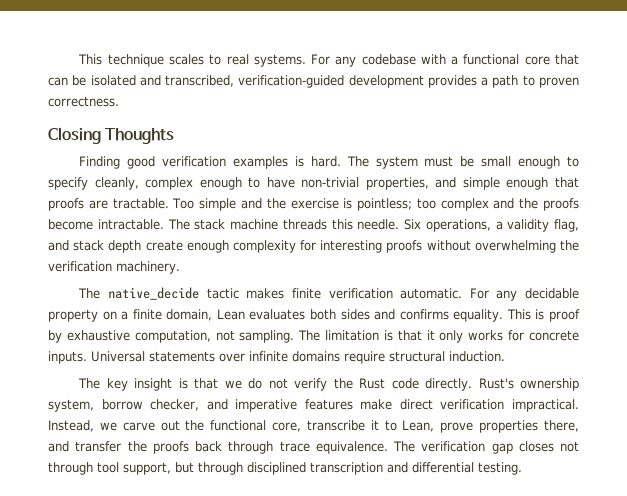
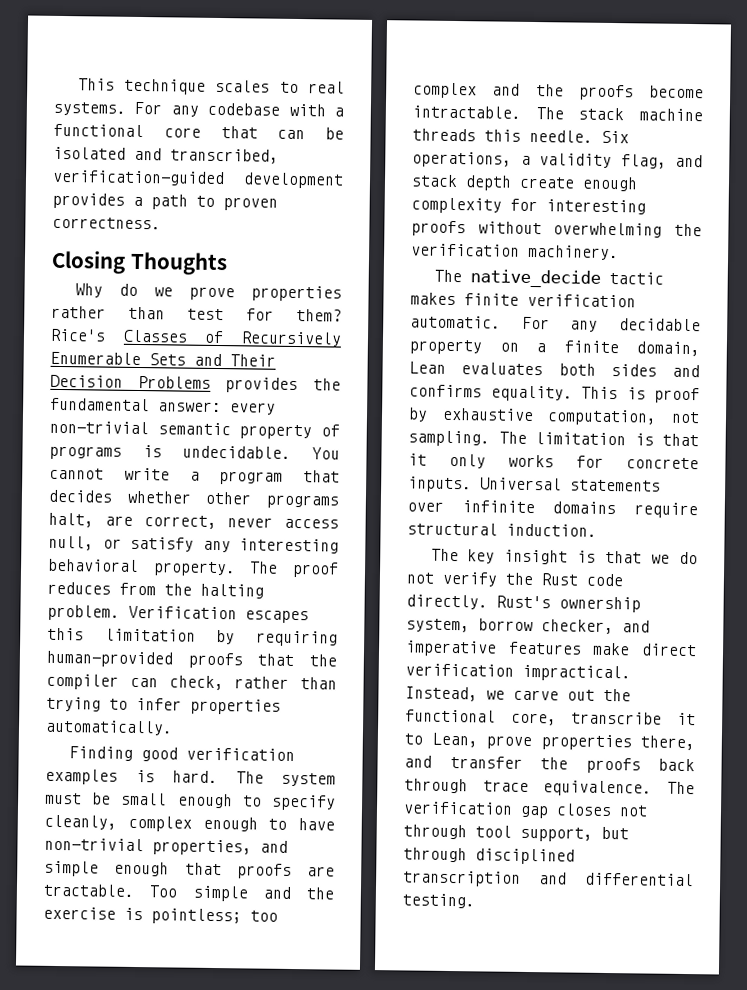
(175, 136) none -> [74,283,342,302] [51,305,342,322] [50,328,342,347] [50,351,276,367] [50,374,341,394] [50,397,276,415] [49,420,341,440] [49,445,340,460] [49,467,340,485] [48,489,339,509] [48,512,339,530] [48,535,339,554] [48,558,339,578] [47,581,264,599] [47,604,309,624] [47,627,338,647] [46,650,337,669] [46,673,337,691] [46,696,281,715] [45,719,173,736] // Why do we prove properties rather than test for them? Rice's Classes of Recursively Enumerable Sets and Their Decision Problems provides the fundamental answer: every non-trivial semantic property of programs is undecidable. You cannot write a program that decides whether other programs halt, are correct, never access null, or satisfy any interesting behavioral property. The proof reduces from the halting problem. Verification escapes this limitation by requiring human-provided proofs that the compiler can check, rather than trying to infer properties automatically.

